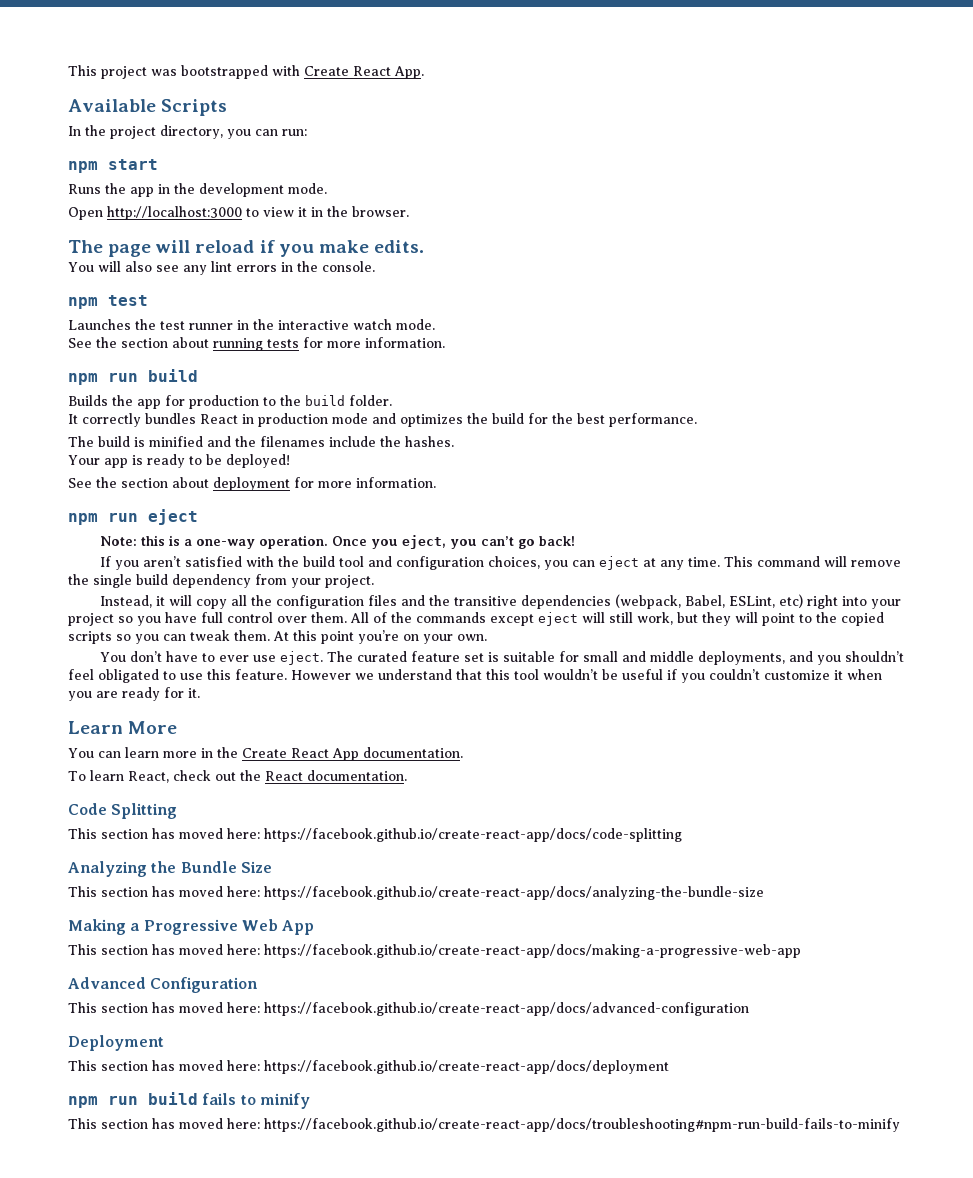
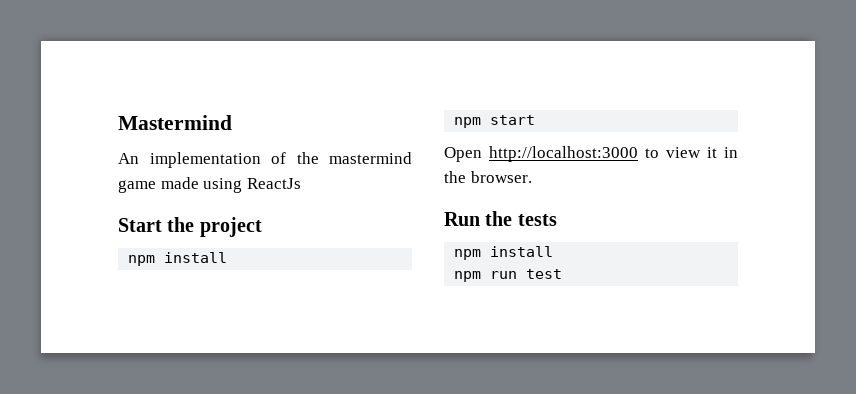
[68,65,424,79] [68,99,228,116] [68,125,307,139] [68,159,158,173] [68,183,327,197] This project was bootstrapped with Create React App. // Available Scripts // In the project directory, you can run: // npm start // Runs the app in the development mode. -> [118,115,232,130] [118,152,412,168] [118,177,301,193] [118,217,262,237] [128,252,228,266] [454,115,536,128] Mastermind // An implementation of the mastermind game made using ReactJs // Start the project // npm install // npm start
[68,240,424,257] [68,261,375,275] [68,295,148,309] [68,319,435,330] [68,337,445,351] [68,369,198,385] [68,395,392,409] [68,413,697,427] [68,436,454,447] [68,454,290,468] [68,477,436,491] [68,509,198,525] [100,535,576,549] [100,556,902,570] [68,574,374,588] [100,594,902,609] [68,612,884,626] [68,630,487,644] [100,651,905,665] [68,669,882,683] [68,687,200,701] [68,721,178,734] [68,747,463,761] [68,770,407,783] [68,803,178,819] [68,828,682,842] [68,861,272,877] [68,886,764,900] [68,919,315,935] [68,944,801,958] [68,977,259,993] [68,1002,749,1016] [68,1035,164,1051] [68,1060,669,1074] [68,1092,310,1109] [68,1118,900,1132] The page will reload if you make edits. // You will also see any lint errors in the console. // npm test // Launches the test runner in the interactive watch mode. // See the section about running tests for more information. // npm run build // Builds the app for production to the build folder. // It correctly bundles React in production mode and optimizes the build for the best performance. // The build is minified and the filenames include the hashes. // Your app is ready to be deployed! // See the section about deployment for more information. // npm run eject // Note: this is a one-way operation. Once you eject, you can’t go back! // If you aren’t satisfied with the build tool and configuration choices, you can eject at any time. This command will remove the single build dependency from your project. // Instead, it will copy all the configuration files and the transitive dependencies (webpack, Babel, ESLint, etc) right into your project so you have full control over them. All of the commands except eject will still work, but they will point to the copied scripts so you can tweak them. At this point you’re on your own. // You don’t have to ever use eject. The curated feature set is suitable for small and middle deployments, and you shouldn’t feel obligated to use this feature. However we understand that this tool wouldn’t be useful if you couldn’t customize it when you are ready for it. // Learn More // You can learn more in the Create React App documentation. // To learn React, check out the React documentation. // Code Splitting // This section has moved here: https://facebook.github.io/create-react-app/docs/code-splitting // Analyzing the Bundle Size // This section has moved here: https://facebook.github.io/create-react-app/docs/analyzing-the-bundle-size // Making a Progressive Web App // This section has moved here: https://facebook.github.io/create-react-app/docs/making-a-progressive-web-app // Advanced Configuration // This section has moved here: https://facebook.github.io/create-react-app/docs/advanced-configuration // Deployment // This section has moved here: https://facebook.github.io/create-react-app/docs/deployment // npm run build fails to minify // This section has moved here: https://facebook.github.io/create-react-app/docs/troubleshooting#npm-run-build-fails-to-minify -> [444,211,557,226] [454,246,554,260] [454,269,563,282] Run the tests // npm install // npm run test

